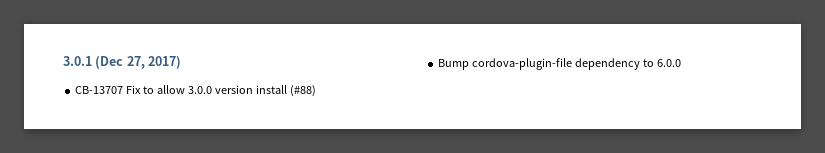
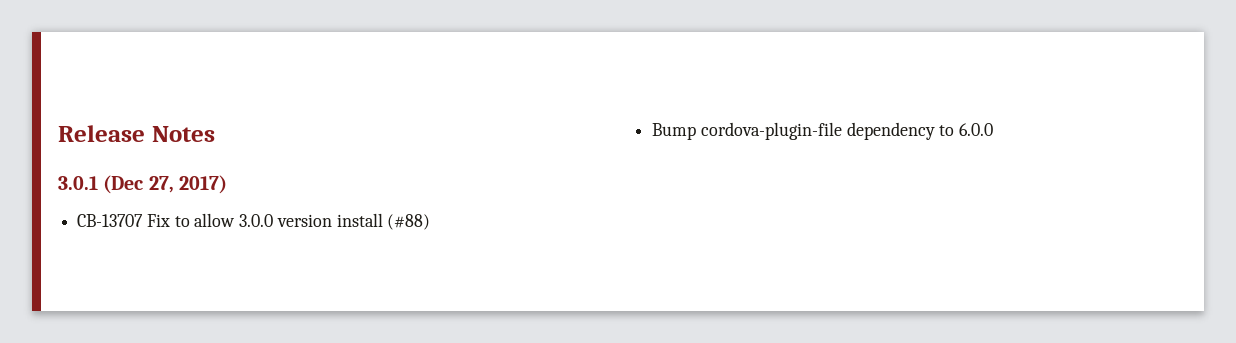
(63, 61) none -> [58,125,215,142] Release Notes //

